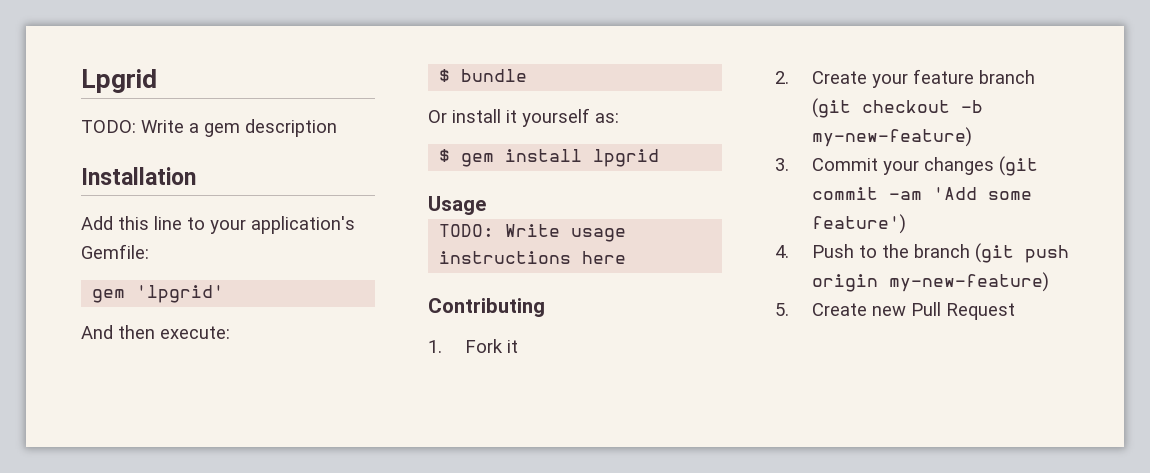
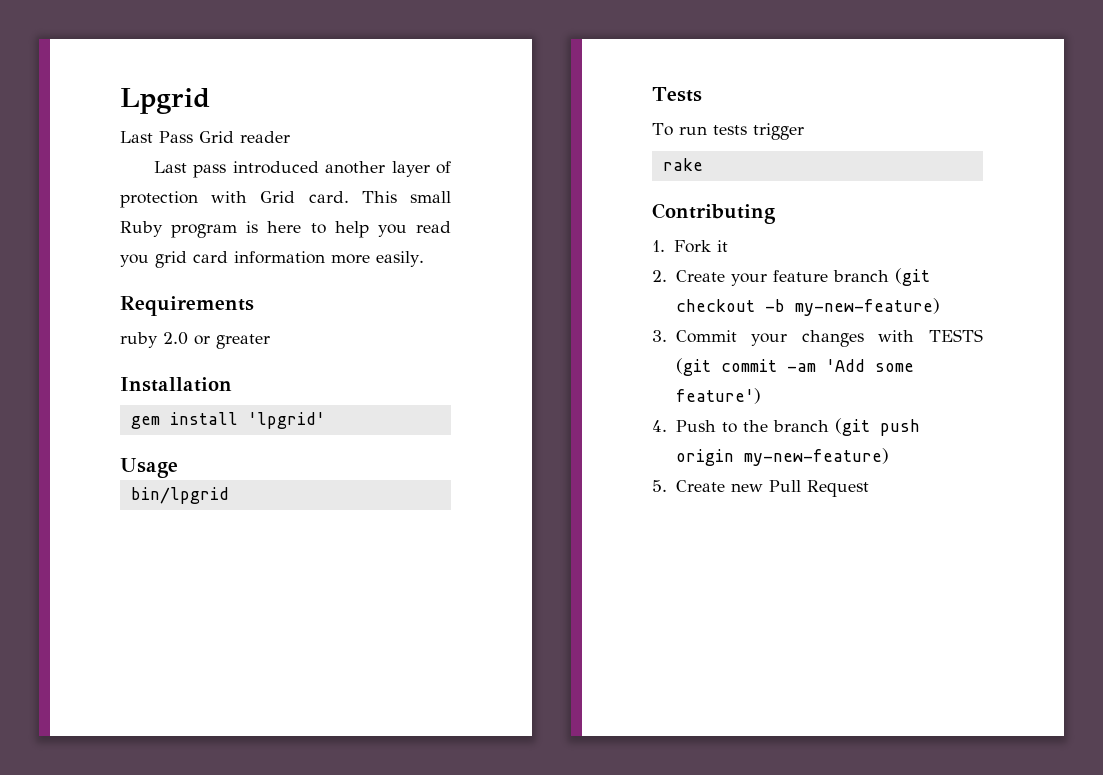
[81,119,337,137] [81,167,196,185] [81,216,355,234] [81,244,149,259] [92,285,225,303] [81,325,230,339] [439,69,528,82] [428,108,619,127] [439,149,451,162] TODO: Write a gem description // Installation // Add this line to your application's Gemfile: // gem 'lpgrid' // And then execute: // $ bundle // Or install it yourself as: // $ -> [120,131,290,143] [153,161,451,178] [120,191,451,208] [120,221,451,238] [120,251,424,268] [120,296,254,316] [120,332,270,349] [120,377,232,392] Last Pass Grid reader // Last pass introduced another layer of protection with Grid card. This small Ruby program is here to help you read you grid card information more easily. // Requirements // ruby 2.0 or greater // Installation //
[593,149,660,167] lpgrid -> [247,412,325,429] 'lpgrid'
[439,224,627,242] [439,251,627,264] TODO: Write usage instructions here -> [130,487,229,504] [652,87,702,102] [652,123,804,140] [662,158,703,171] bin/lpgrid // Tests // To run tests trigger // rake
(994, 166) none -> [878,329,983,342] with TESTS

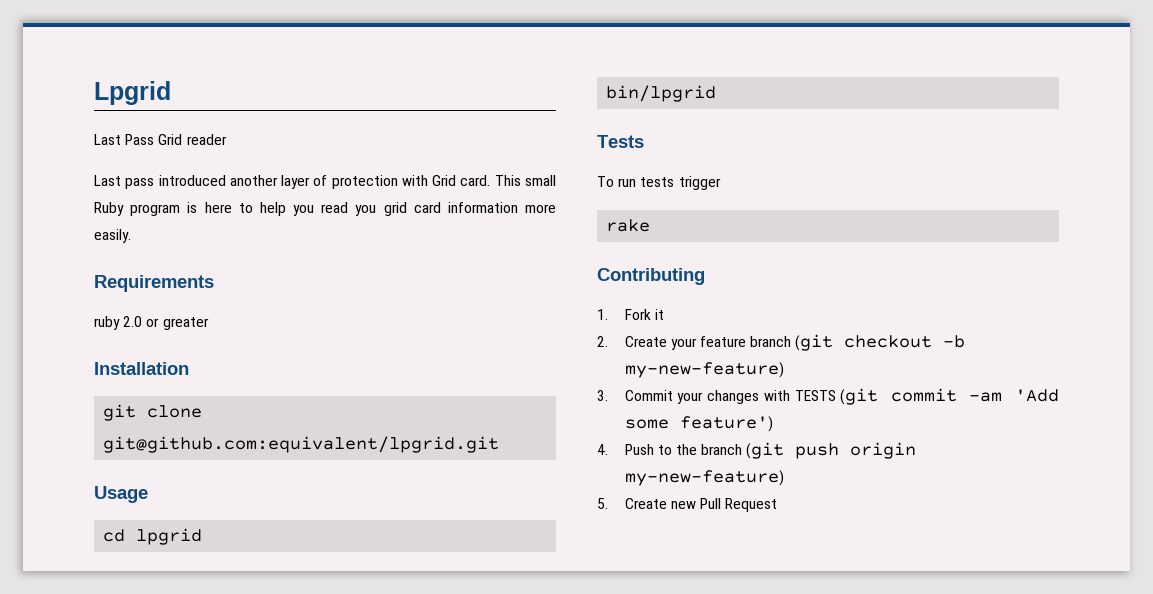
[130,412,325,429] gem install 'lpgrid' -> [103,404,203,421] [103,436,500,453] git clone git@github.com:equivalent/lpgrid.git
(178, 468) none -> [103,528,203,545] // cd lpgrid

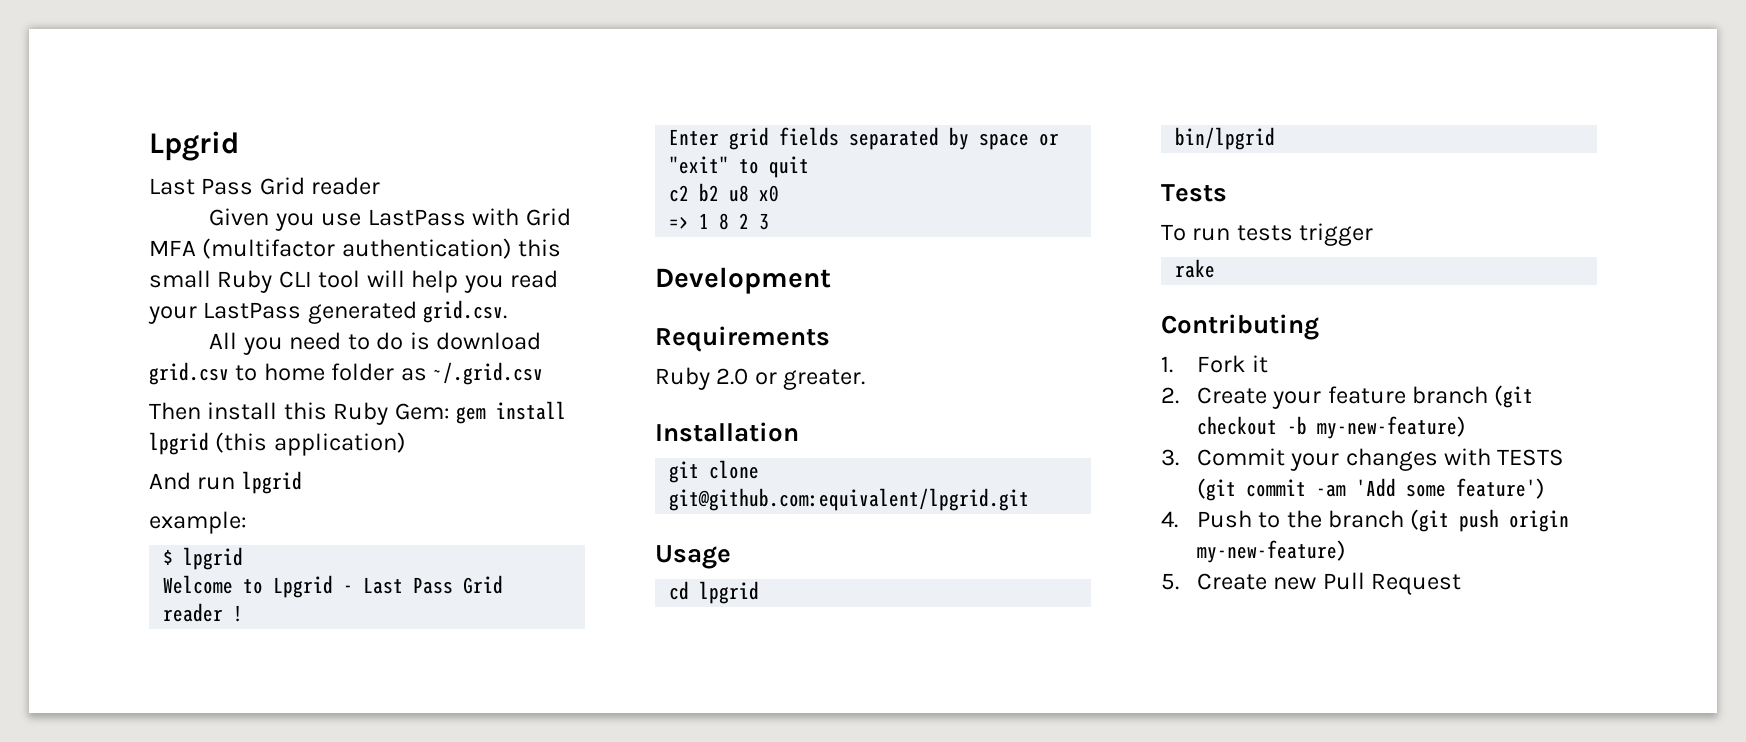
[94,175,556,189] [94,202,556,216] [94,229,131,243] Last pass introduced another layer of protection with Grid card. This small Ruby program is here to help you read you grid card information more easily. -> [209,208,571,231] [149,238,562,259] [149,270,559,293] [148,300,508,324] [209,332,542,355] [149,362,544,385] [149,401,567,425] [149,432,406,456] [149,471,302,494] [149,511,247,534] [163,547,244,570] [163,575,504,598] [163,603,244,622] [669,127,1060,150] [669,156,810,178] [669,183,780,202] [669,213,770,230] [655,267,831,294] Given you use LastPass with Grid MFA (multifactor authentication) this small Ruby CLI tool will help you read your LastPass generated grid.csv. // All you need to do is download grid.csv to home folder as ~/.grid.csv // Then install this Ruby Gem: gem install lpgrid (this application) // And run lpgrid // example: // $ lpgrid // Welcome to Lpgrid - Last Pass Grid reader ! // Enter grid fields separated by space or "exit" to quit // c2 b2 u8 x0 // => 1 8 2 3 // Development
[94,316,120,330] ruby -> [655,367,710,390] Ruby
[162,317,209,330] greater -> [783,369,866,390] greater.

